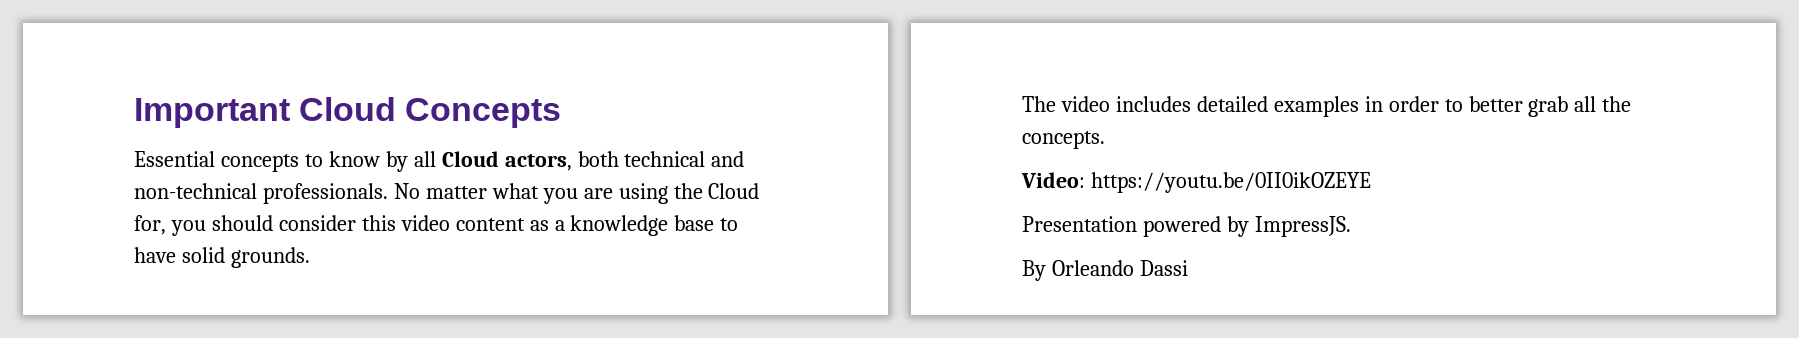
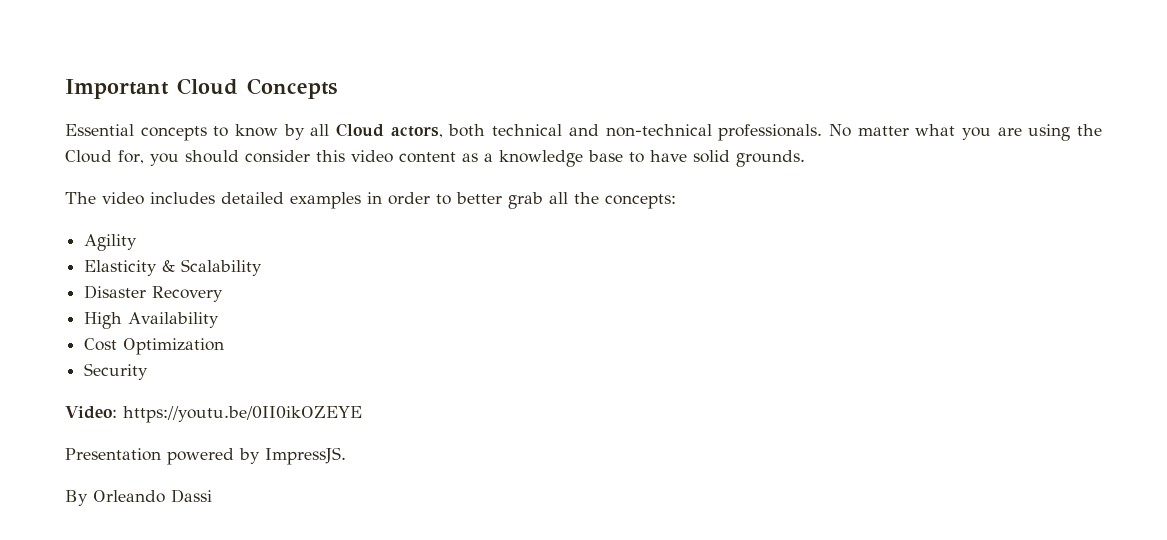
[1022,131,1105,149] concepts. -> [605,194,676,209] [84,234,138,251] [84,259,263,276] [84,285,224,302] [84,312,220,329] [84,338,225,355] [84,363,149,380] concepts: // Agility // Elasticity & Scalability // Disaster Recovery // High Availability // Cost Optimization // Security

